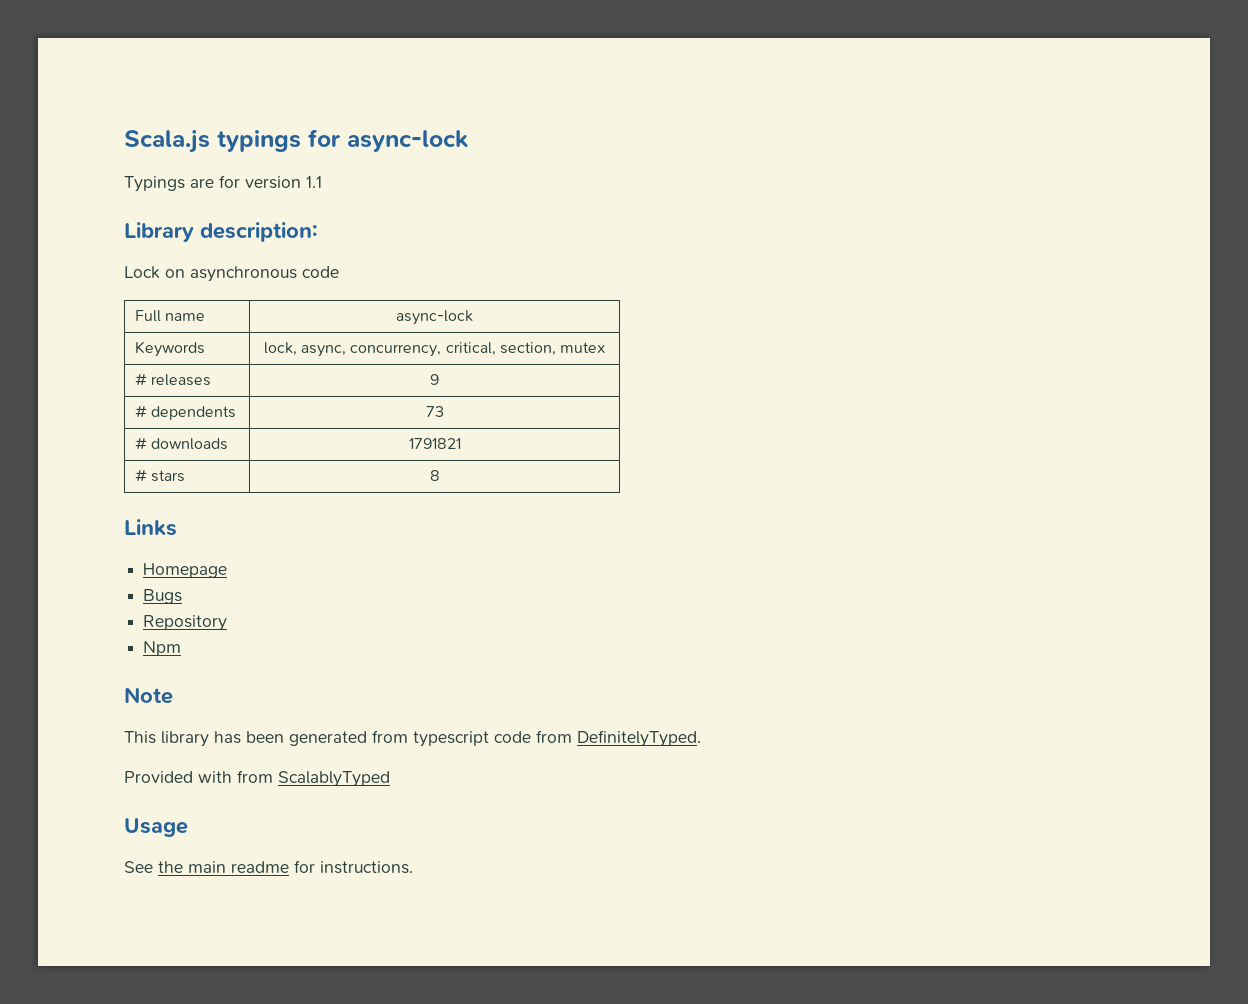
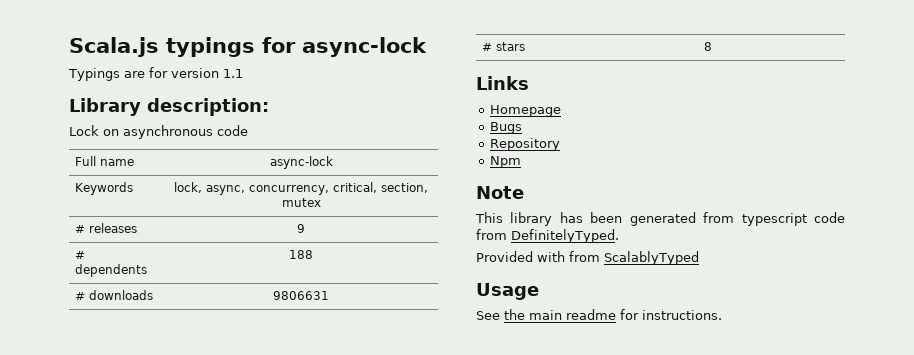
[425,406,444,417] 73 -> [289,250,313,259] 188
[408,438,461,449] 1791821 -> [273,291,329,300] 9806631

